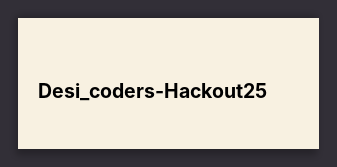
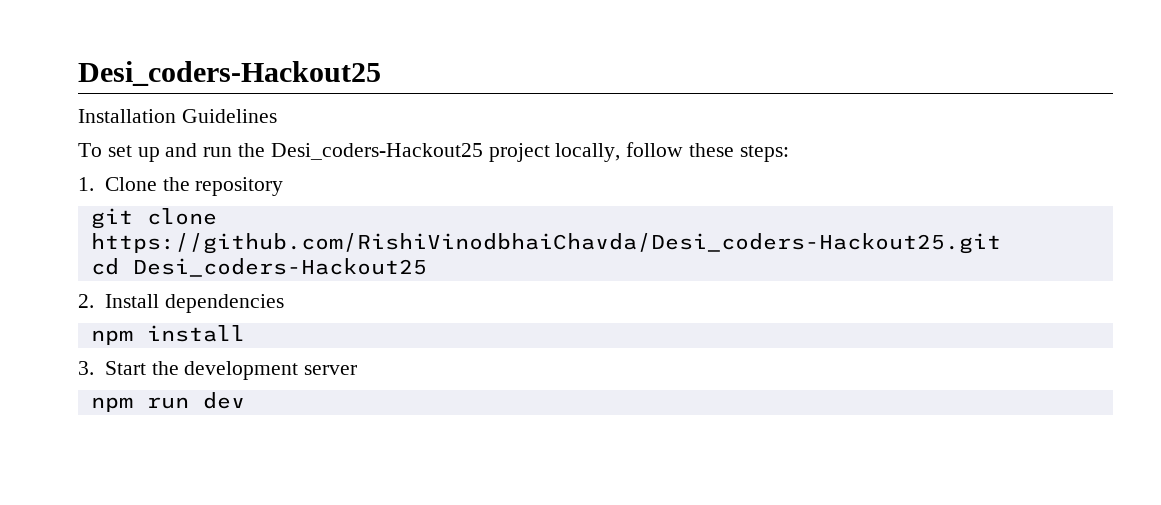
[38,83,267,101] Desi_coders-Hackout25 -> [78,61,381,86] [78,109,277,123] [78,142,789,162] [78,177,284,196] [90,208,217,229] [90,233,1001,254] [90,258,427,277] [78,294,284,313] [90,325,245,345] [78,361,358,380] [90,392,245,412] Desi_coders-Hackout25 // Installation Guidelines // To set up and run the Desi_coders-Hackout25 project locally, follow these steps: // 1. Clone the repository // git clone https://github.com/RishiVinodbhaiChavda/Desi_coders-Hackout25.git // cd Desi_coders-Hackout25 // 2. Install dependencies // npm install // 3. Start the development server // npm run dev

